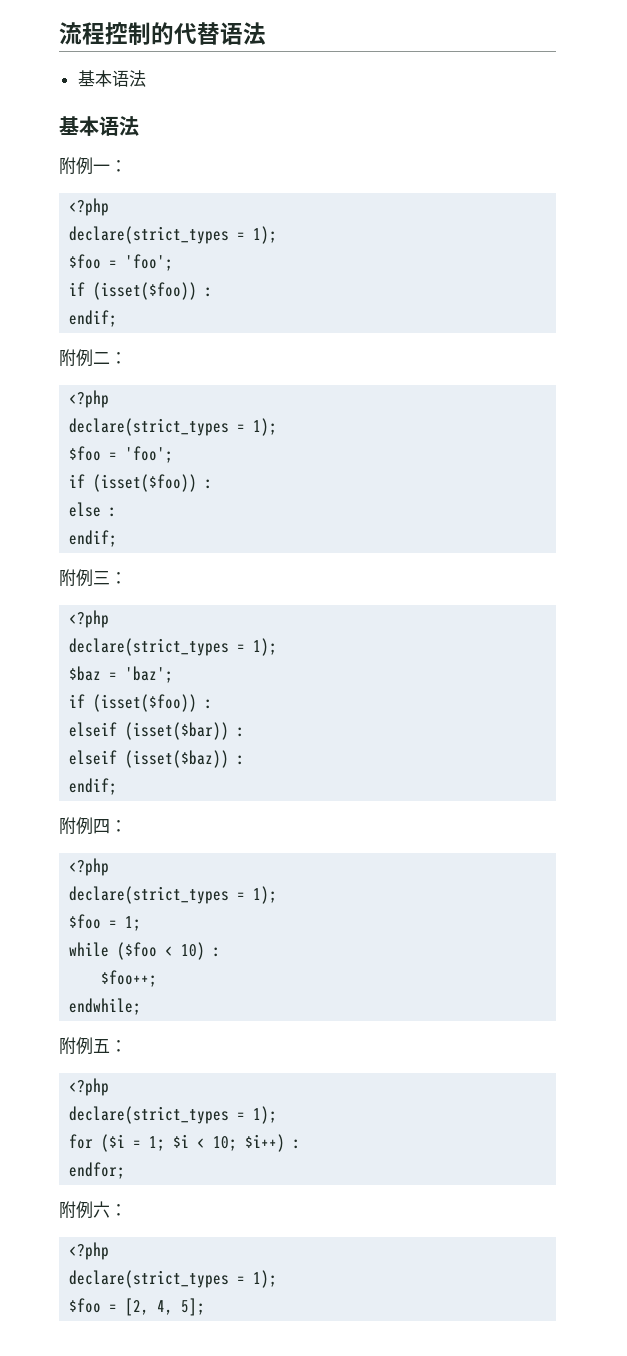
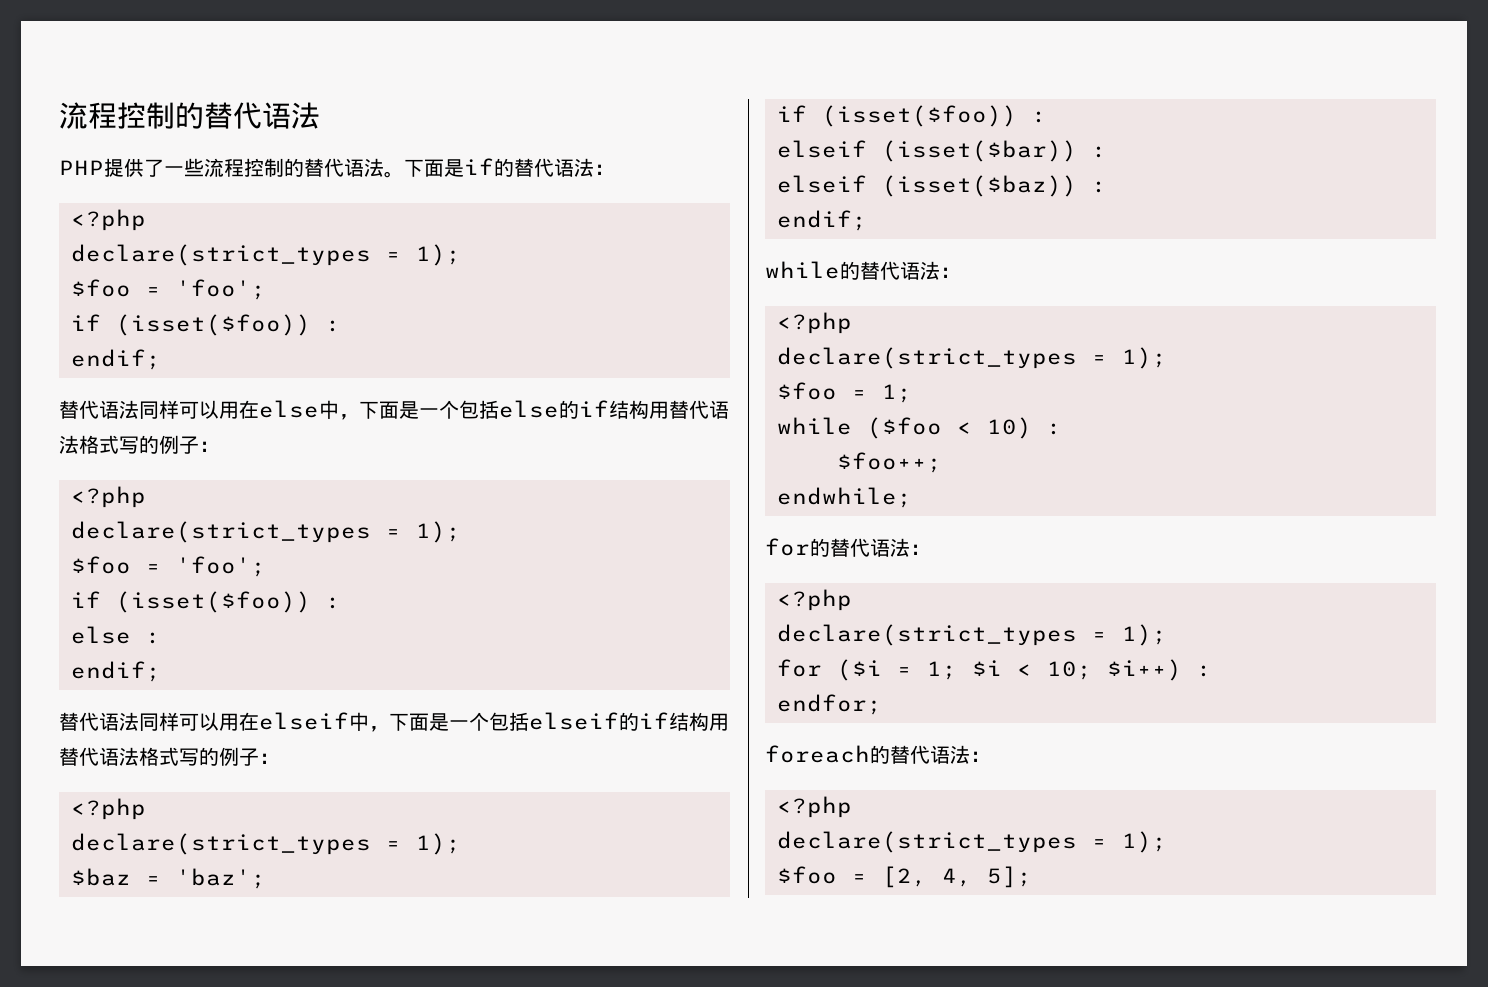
[59,22,266,45] [77,70,146,87] [59,116,139,136] [59,157,110,175] 流程控制的代替语法 // 基本语法 // 基本语法 // 附例一 -> [59,102,320,129] [59,158,594,178] 流程控制的替代语法 // PHP提供了一些流程控制的替代语法。下面是if的替代语法
[59,349,110,367] 附例二 -> [59,400,729,420] [59,435,199,454] 替代语法同样可以用在else中，下面是一个包括else的if结构用替代语法格式写的例子
[59,569,110,587] 附例三 -> [59,712,729,732] [59,747,259,766] 替代语法同样可以用在elseif中，下面是一个包括elseif的if结构用替代语法格式写的例子
[59,817,110,835] 附例四 -> [765,261,940,280] while的替代语法
[59,1037,110,1055] 附例五 -> [765,538,910,557] for的替代语法
[59,1201,110,1219] 附例六 -> [765,745,970,764] foreach的替代语法

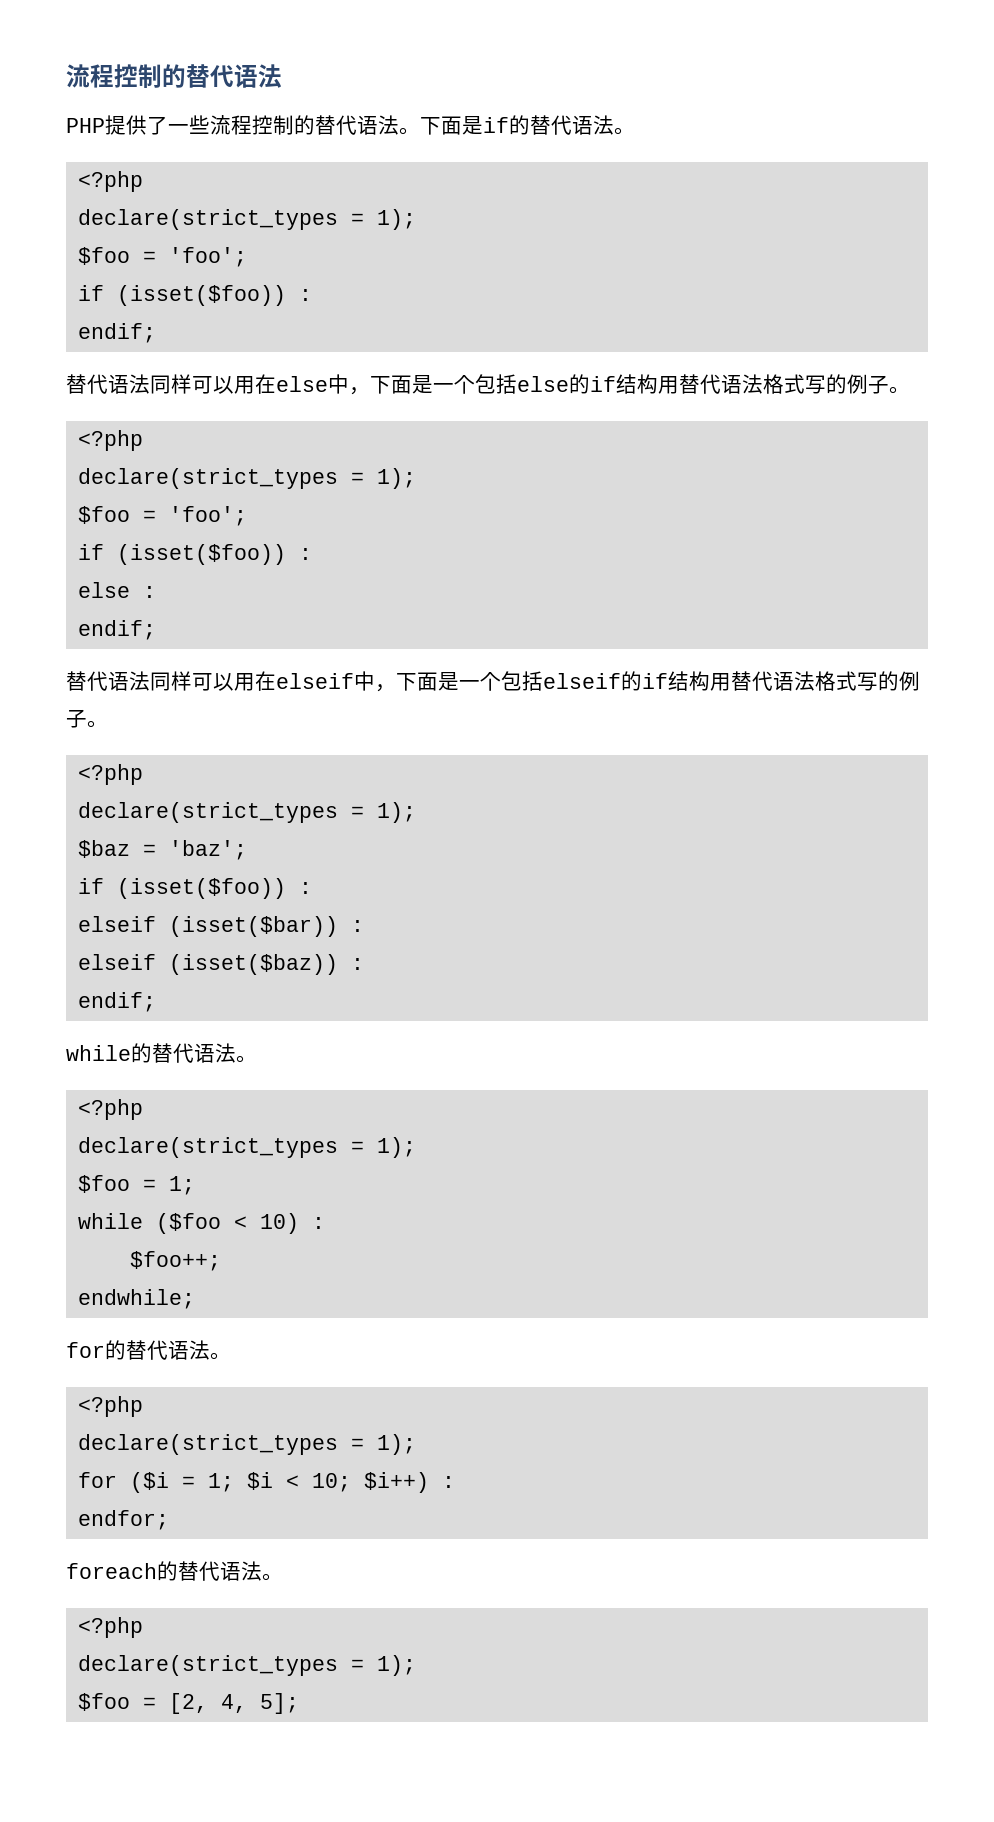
[594,164,614,175] ： -> [614,127,635,135] 。
[199,441,219,452] ： -> [889,386,910,394] 。
[259,753,279,764] ： -> [87,720,108,728] 。
[940,267,960,278] ： -> [236,1055,257,1063] 。
[910,544,930,555] ： -> [210,1352,231,1360] 。
[970,751,990,762] ： -> [262,1573,283,1581] 。

